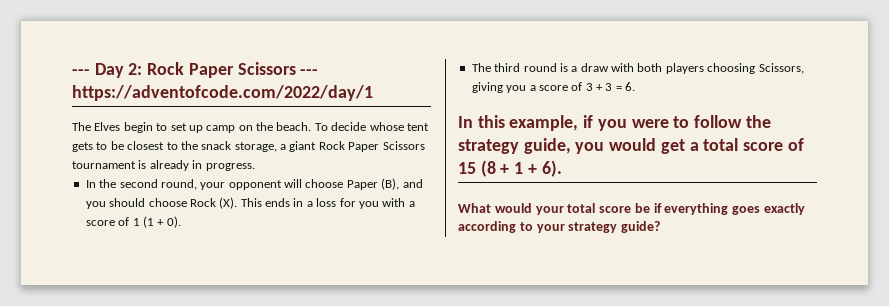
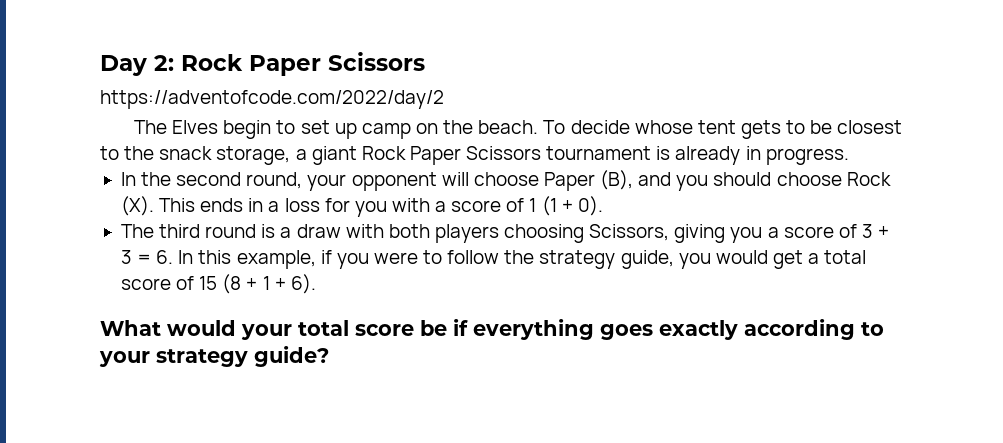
[72,69,90,75] --- -> (100, 65) none
[300,69,319,75] [72,85,373,101] --- https://adventofcode.com/2022/day/1 -> [100,90,444,109] // https://adventofcode.com/2022/day/2
(636, 86) // -> (174, 257) none

